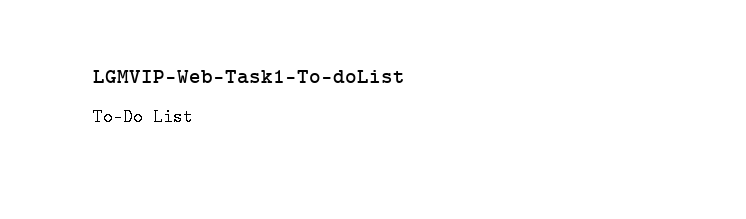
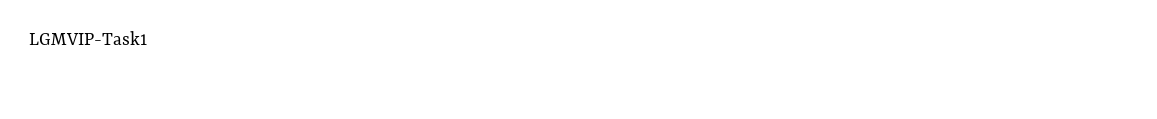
[93,70,405,84] [93,108,193,126] LGMVIP-Web-Task1-To-doList // To-Do List -> [29,31,147,45] LGMVIP-Task1

